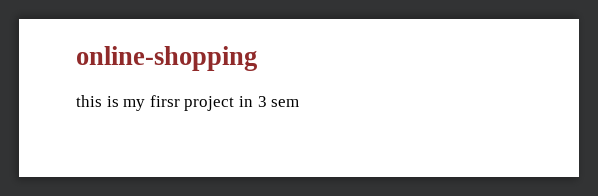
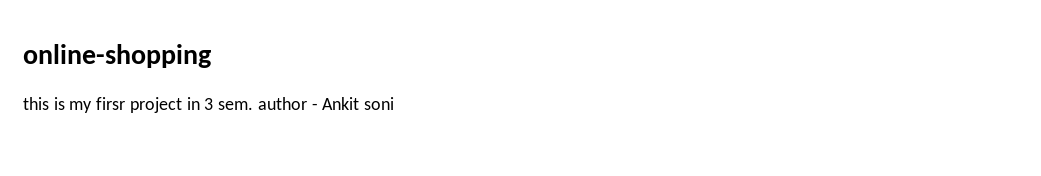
[271,99,300,107] sem -> [218,97,394,110] sem. author - Ankit soni

